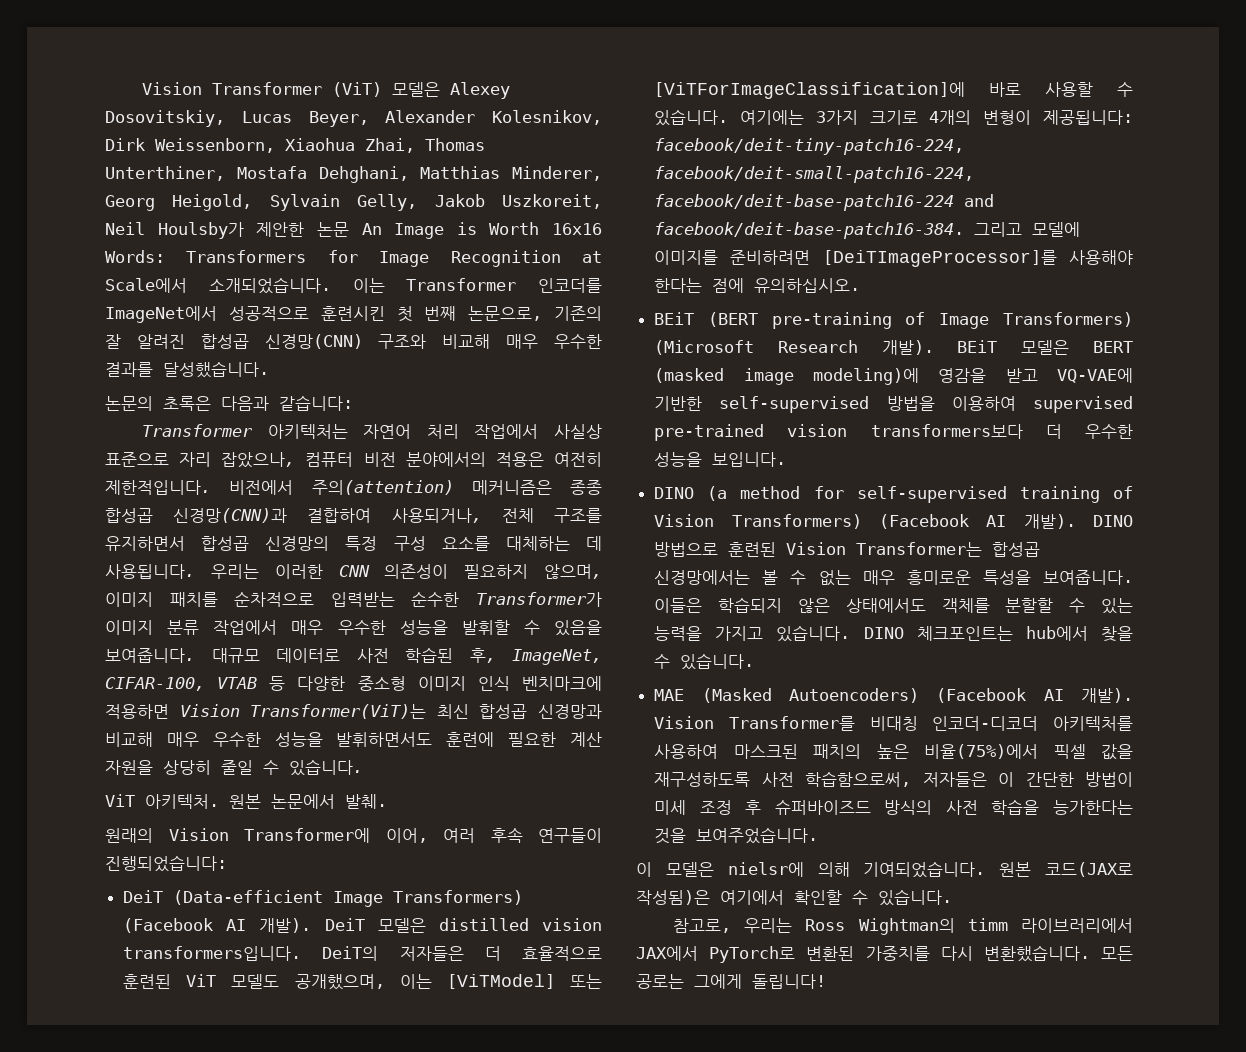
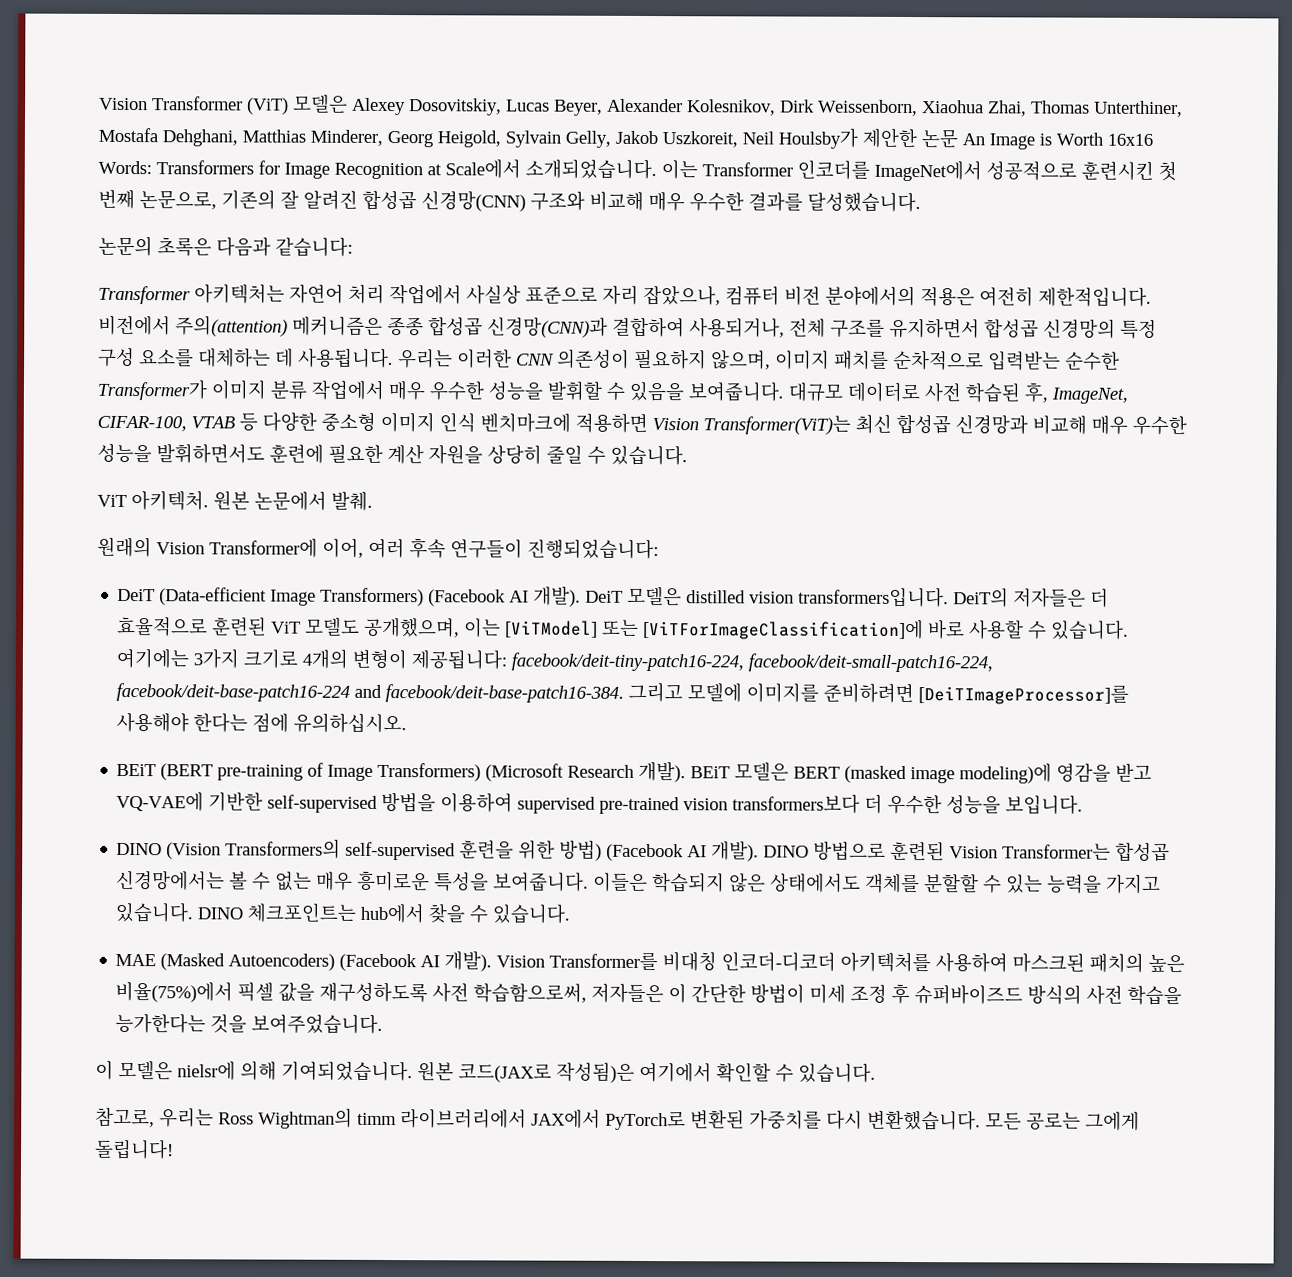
[707,486,1133,503] [654,514,862,529] (a method for self-supervised training of Vision Transformers) -> [166,838,603,861] (Vision Transformers의 self-supervised 훈련을 위한 방법)

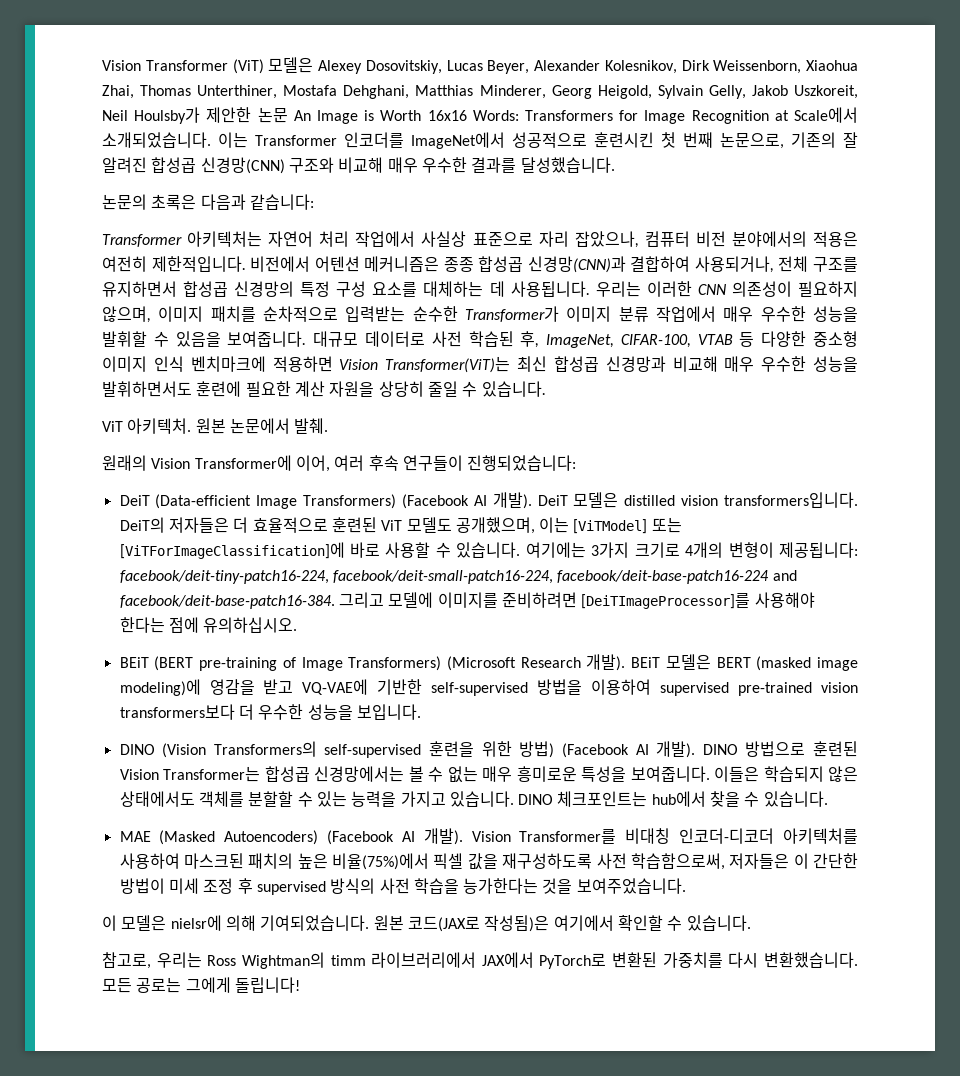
[175,315,288,337] 주의(attention) -> [314,256,360,272] 어텐션
[914,985,1024,1005] 슈퍼바이즈드 -> [256,881,326,895] supervised

